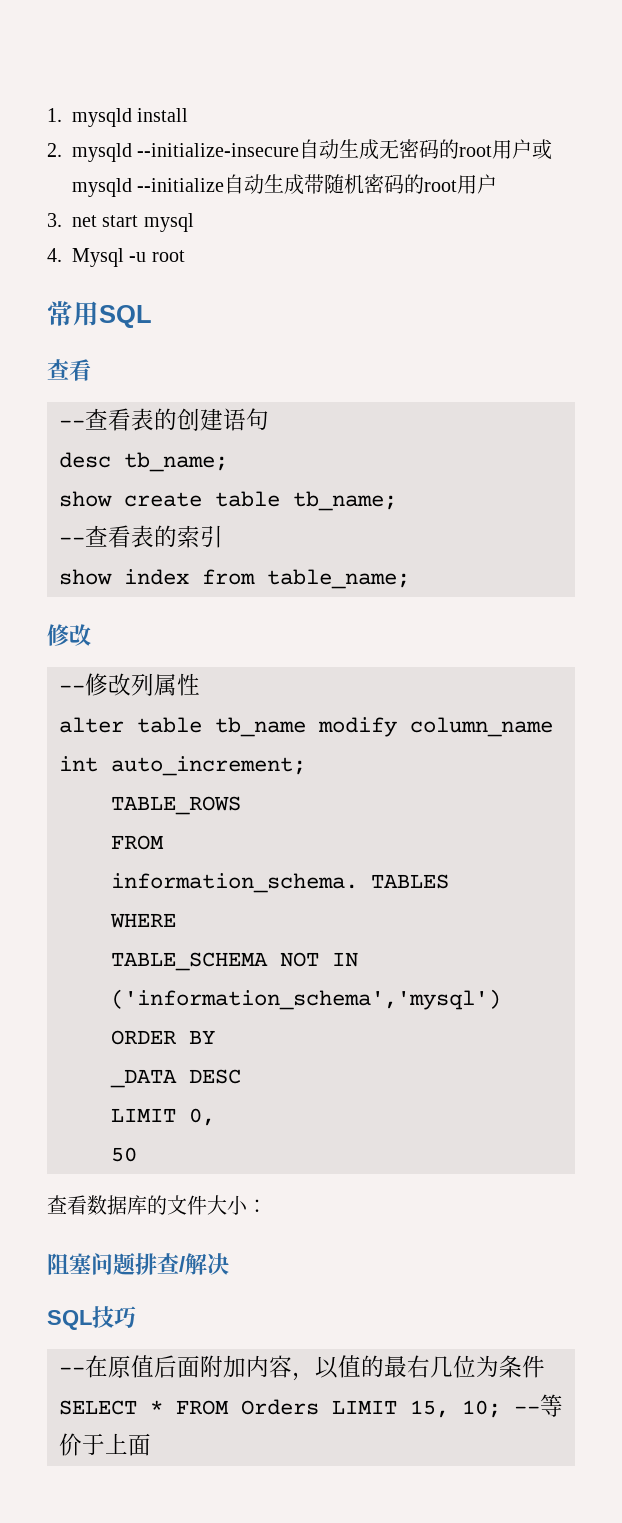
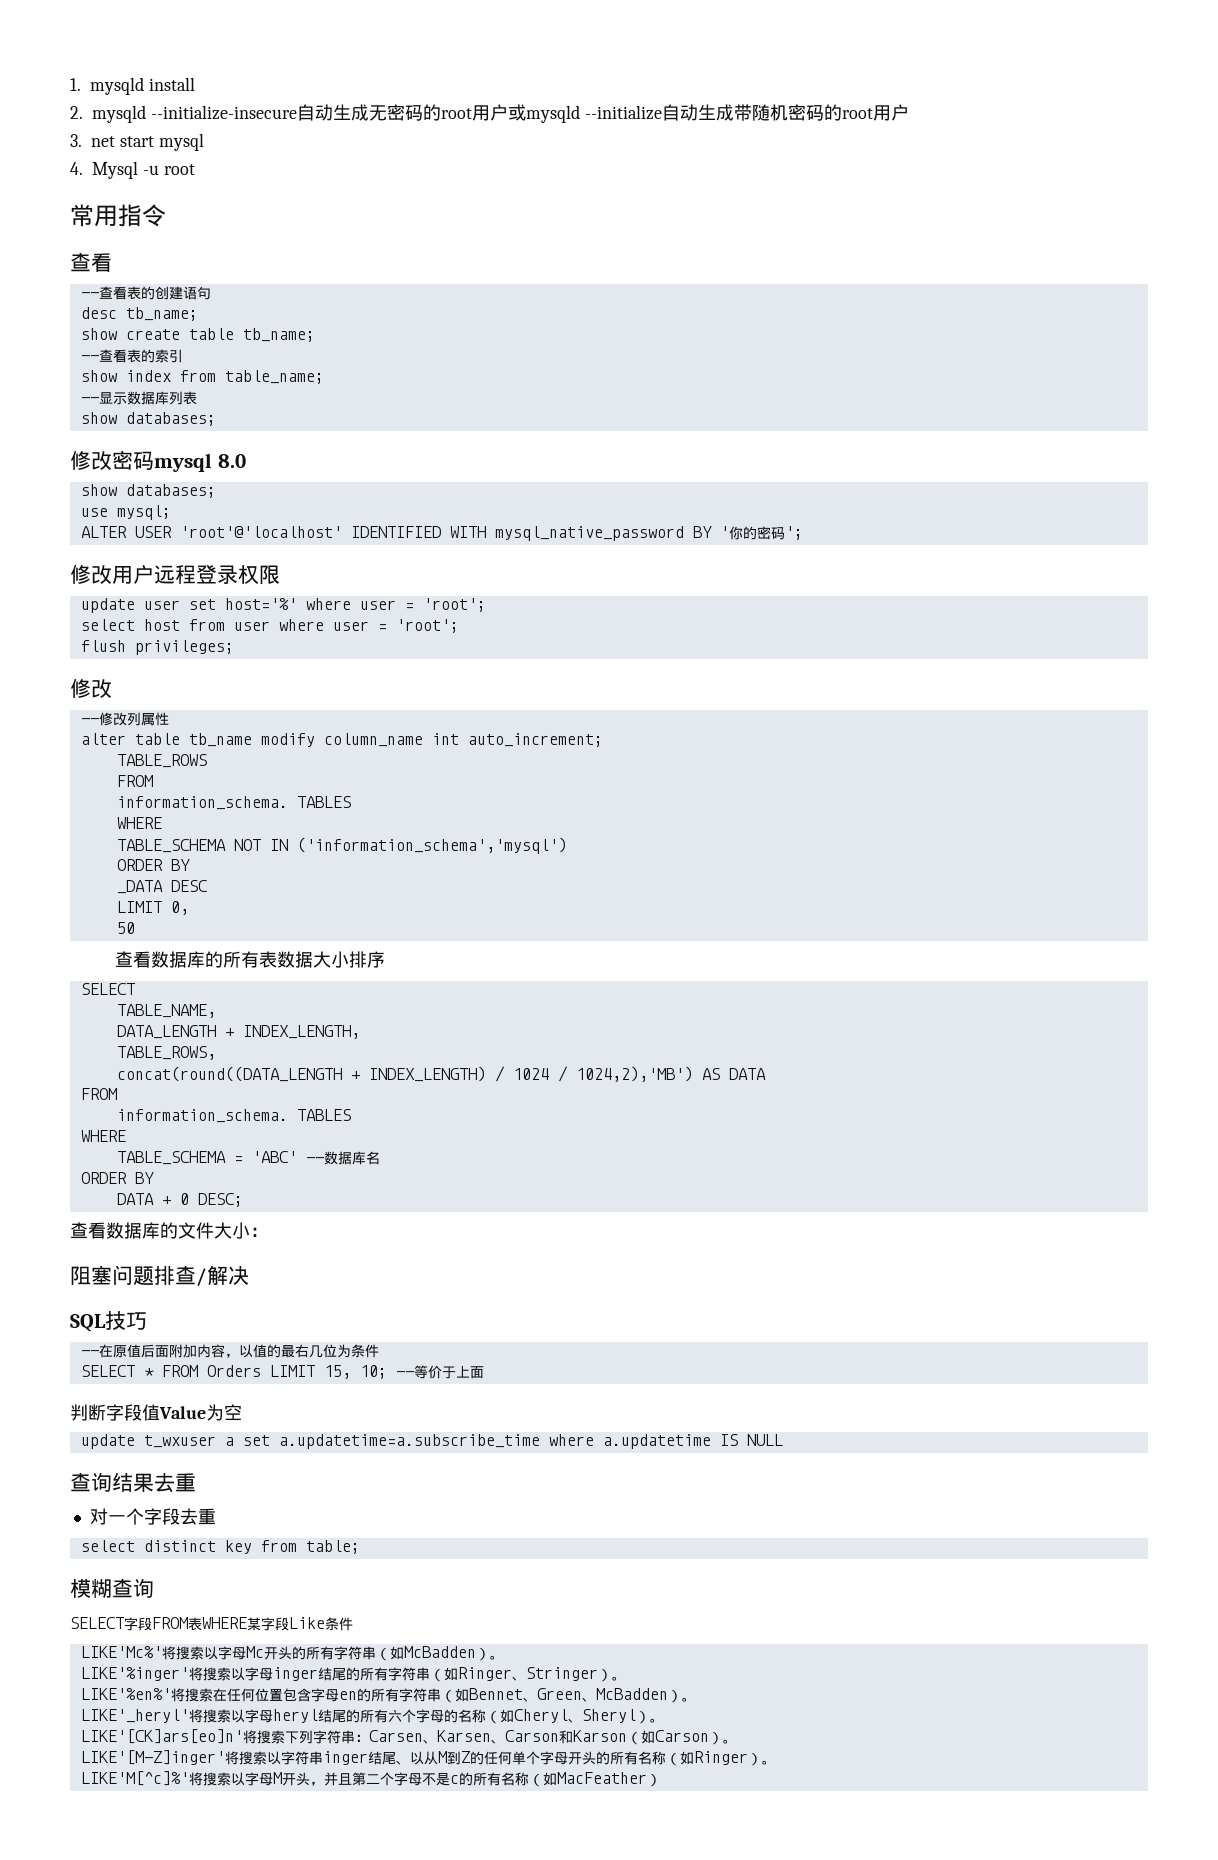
[99,305,152,328] SQL -> [118,204,166,227] 指令
(410, 579) none -> [80,391,197,405] [80,412,216,426] [70,450,246,472] [80,484,216,498] [80,505,171,520] [80,526,803,541] [70,564,280,585] [80,598,486,613] [80,619,459,633] [80,640,234,655] // --显示数据库列表 // show databases; // 修改密码mysql 8.0 // show databases; // use mysql; // ALTER USER 'root'@'localhost' IDENTIFIED WITH mysql_native_password BY '你的密码'; // 修改用户远程登录权限 // update user set host='%' where user = 'root'; // select host from user where user = 'root'; // flush privileges;
(137, 1154) none -> [114,951,385,968] [80,983,135,995] [116,1004,216,1018] [116,1025,360,1039] [116,1046,216,1060] [116,1066,766,1082] [80,1088,117,1100] [116,1109,351,1123] [80,1130,126,1142] [116,1151,380,1165] [80,1172,154,1184] [116,1193,243,1207] // 查看数据库的所有表数据大小排序 // SELECT // TABLE_NAME, // DATA_LENGTH + INDEX_LENGTH, // TABLE_ROWS, // concat(round((DATA_LENGTH + INDEX_LENGTH) / 1024 / 1024,2),'MB') AS DATA // FROM // information_schema. TABLES // WHERE // TABLE_SCHEMA = 'ABC' --数据库名 // ORDER BY // DATA + 0 DESC;
(151, 1444) none -> [70,1404,242,1421] [80,1434,783,1449] [70,1472,196,1493] [89,1508,216,1525] [80,1540,360,1554] [70,1578,154,1598] [70,1617,353,1631] [80,1646,504,1661] [80,1667,626,1682] [80,1688,696,1703] [80,1709,664,1724] [80,1729,737,1745] [80,1750,776,1766] [80,1771,661,1787] // 判断字段值Value为空 // update t_wxuser a set a.updatetime=a.subscribe_time where a.updatetime IS NULL // 查询结果去重 // 对一个字段去重 // select distinct key from table; // 模糊查询 // SELECT字段FROM表WHERE某字段Like条件 // LIKE'Mc%'将搜索以字母Mc开头的所有字符串（如McBadden）。 // LIKE'%inger'将搜索以字母inger结尾的所有字符串（如Ringer、Stringer）。 // LIKE'%en%'将搜索在任何位置包含字母en的所有字符串（如Bennet、Green、McBadden）。 // LIKE'_heryl'将搜索以字母heryl结尾的所有六个字母的名称（如Cheryl、Sheryl）。 // LIKE'[CK]ars[eo]n'将搜索下列字符串：Carsen、Karsen、Carson和Karson（如Carson）。 // LIKE'[M-Z]inger'将搜索以字符串inger结尾、以从M到Z的任何单个字母开头的所有名称（如Ringer）。 // LIKE'M[^c]%'将搜索以字母M开头，并且第二个字母不是c的所有名称（如MacFeather）

